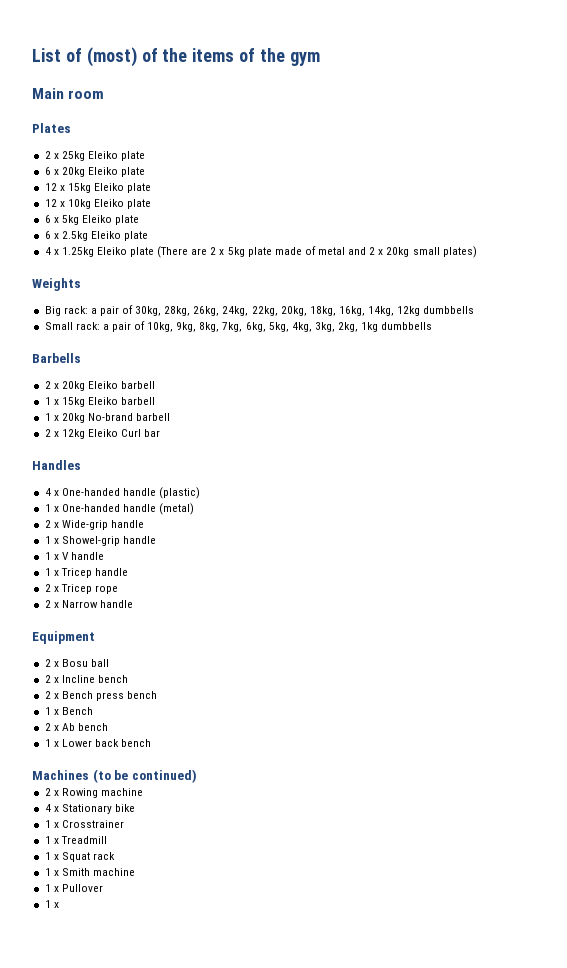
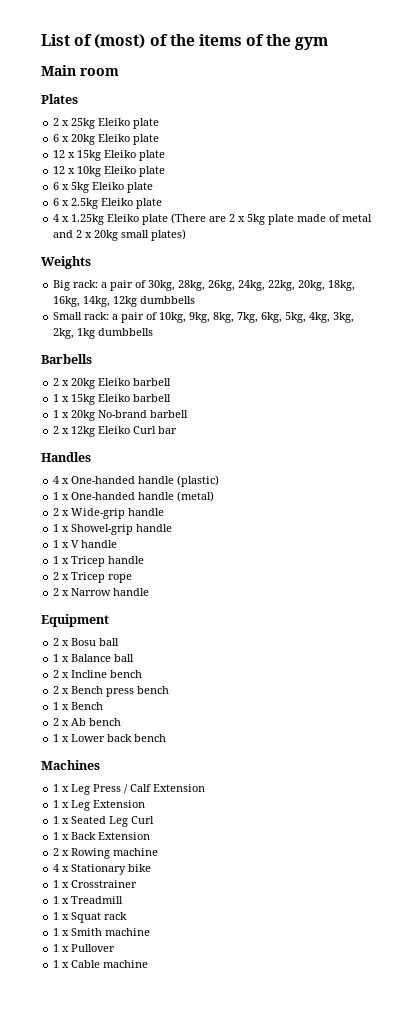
(109, 663) none -> [53,654,135,662] // 1 x Balance ball
[92,769,197,783] (to be continued) -> [53,784,206,795] [53,800,146,811] [53,816,155,827] [53,832,151,840] // 1 x Leg Press / Calf Extension // 1 x Leg Extension // 1 x Seated Leg Curl // 1 x Back Extension
(59, 905) none -> [71,960,149,968] Cable machine

